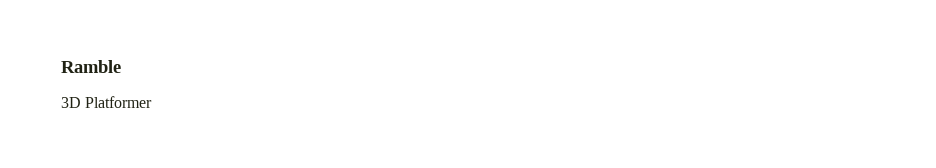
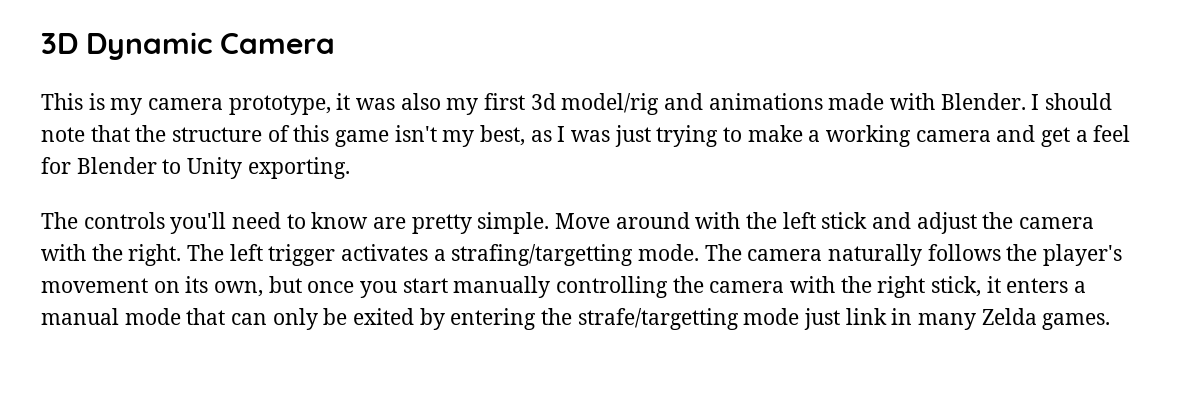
[61,60,121,73] [61,96,153,108] Ramble // 3D Platformer -> [41,32,336,60] [41,93,1113,115] [41,125,1131,147] [41,157,350,179] [41,212,1095,234] [41,244,1123,266] [41,276,1087,298] [41,308,1111,330] 3D Dynamic Camera // This is my camera prototype, it was also my first 3d model/rig and animations made with Blender. I should note that the structure of this game isn't my best, as I was just trying to make a working camera and get a feel for Blender to Unity exporting. // The controls you'll need to know are pretty simple. Move around with the left stick and adjust the camera with the right. The left trigger activates a strafing/targetting mode. The camera naturally follows the player's movement on its own, but once you start manually controlling the camera with the right stick, it enters a manual mode that can only be exited by entering the strafe/targetting mode just link in many Zelda games.

